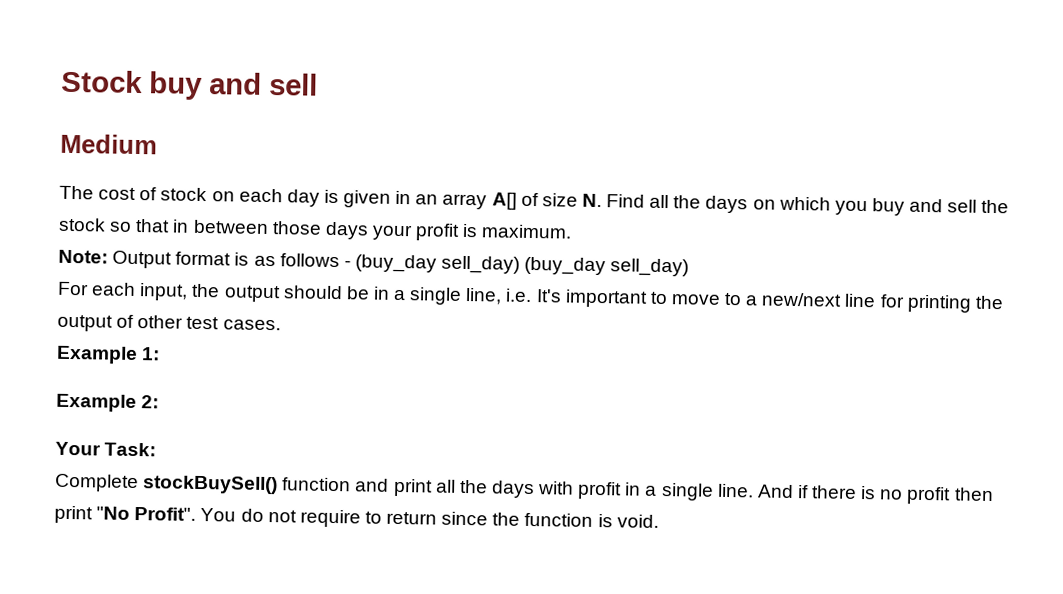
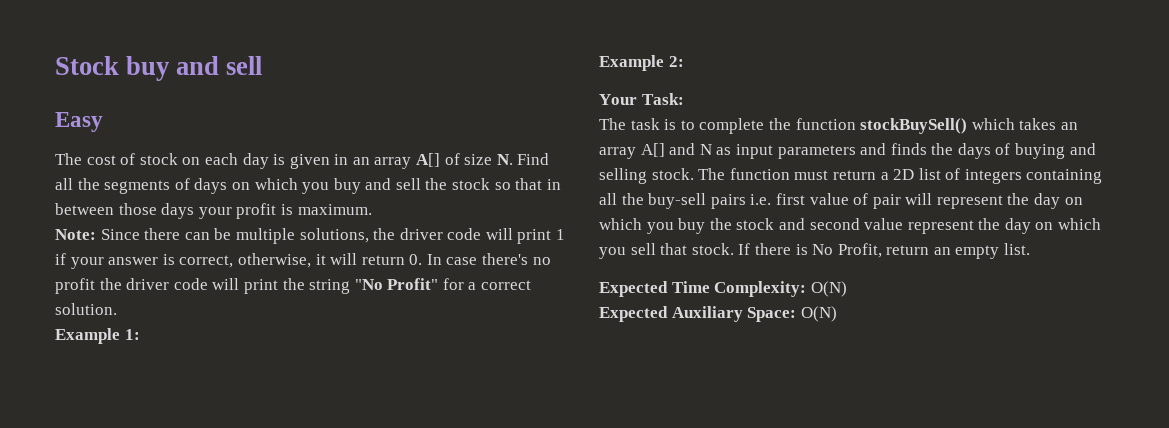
[60,133,158,155] Medium -> [55,112,103,132] Easy
(702, 202) none -> [104,178,190,194] segments of
[112,250,690,277] [57,281,1004,313] [57,314,281,332] Output format is as follows - (buy_day sell_day) (buy_day sell_day) // For each input, the output should be in a single line, i.e. It's important to move to a new/next line for printing the output of other test cases. -> [100,228,566,244] [55,253,551,269] [55,278,532,294] [55,303,117,315] Since there can be multiple solutions, the driver code will print 1 if your answer is correct, otherwise, it will return 0. In case there's no profit the driver code will print the string "No Profit" for a correct solution.
[55,473,994,505] [54,505,659,528] Complete stockBuySell() function and print all the days with profit in a single line. And if there is no profit then print "No Profit". You do not require to return since the function is void. -> [599,118,1078,134] [599,143,1096,159] [599,168,1103,184] [599,193,1083,209] [599,218,1102,234] [599,243,1031,259] [599,281,847,297] [599,306,837,322] The task is to complete the function stockBuySell() which takes an array A[] and N as input parameters and finds the days of buying and selling stock. The function must return a 2D list of integers containing all the buy-sell pairs i.e. first value of pair will represent the day on which you buy the stock and second value represent the day on which you sell that stock. If there is No Profit, return an empty list. // Expected Time Complexity: O(N) // Expected Auxiliary Space: O(N)

